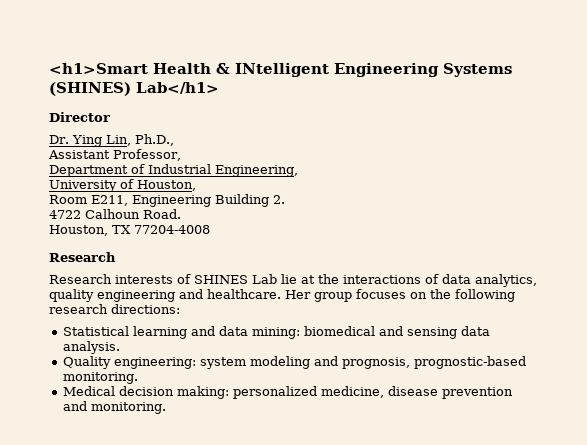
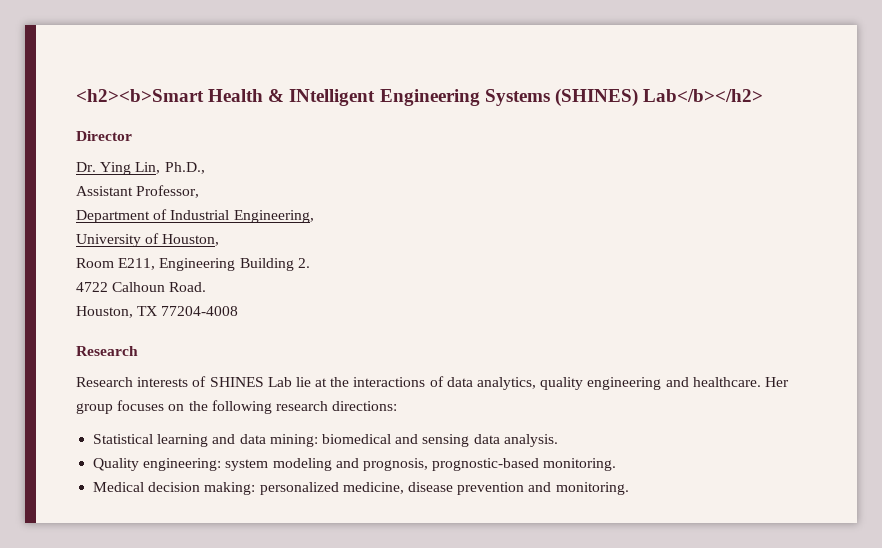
[49,63,148,74] <h1>Smart -> [76,89,204,102] <h2><b>Smart
[136,82,219,94] Lab</h1> -> [642,89,763,102] Lab</b></h2>

